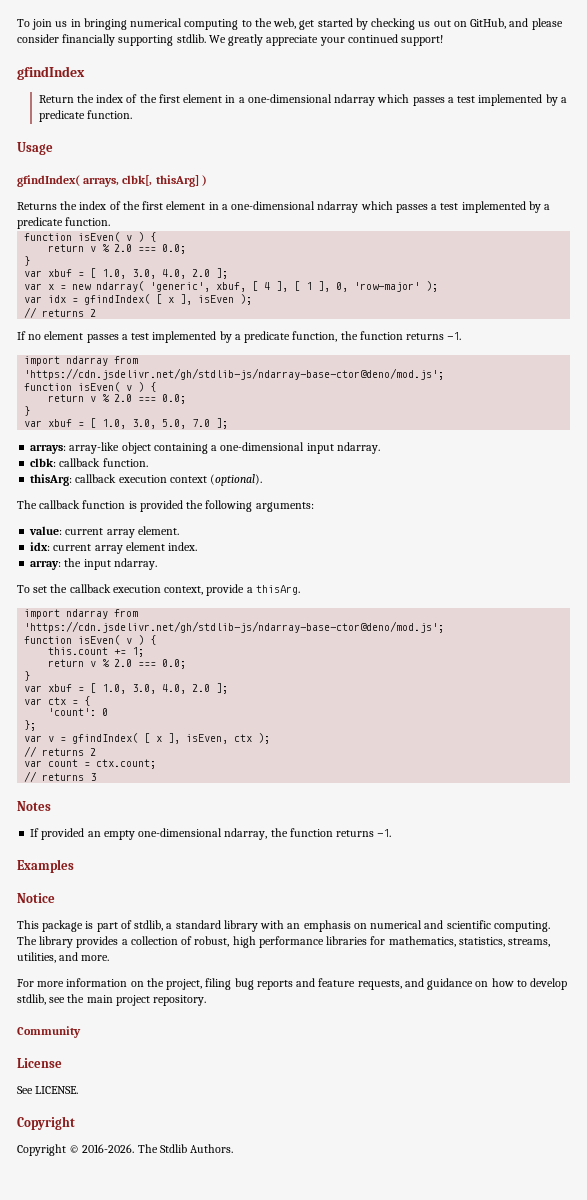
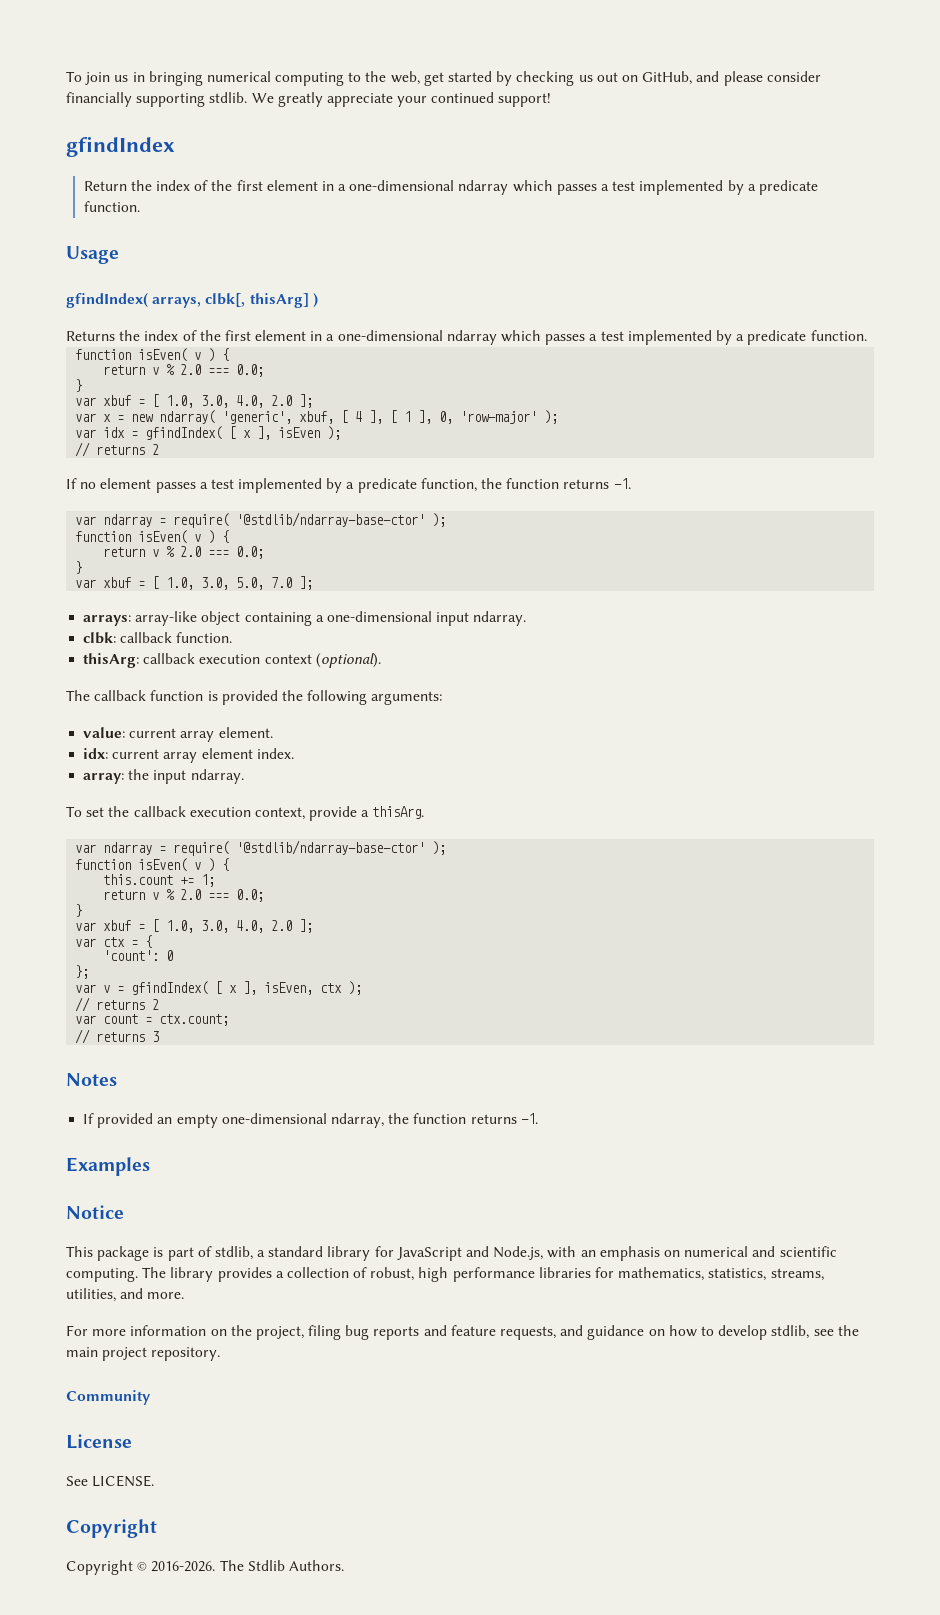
[24,356,139,366] [24,368,445,380] import ndarray from 'https://cdn.jsdelivr.net/gh/stdlib-js/ndarray-base-ctor@deno/mod.js'; -> [75,512,447,528] var ndarray = require( '@stdlib/ndarray-base-ctor' );
[24,609,139,619] [24,621,445,633] import ndarray from 'https://cdn.jsdelivr.net/gh/stdlib-js/ndarray-base-ctor@deno/mod.js'; -> [75,840,447,856] var ndarray = require( '@stdlib/ndarray-base-ctor' );
(258, 926) none -> [374,1246,544,1261] for JavaScript and Node.js,

